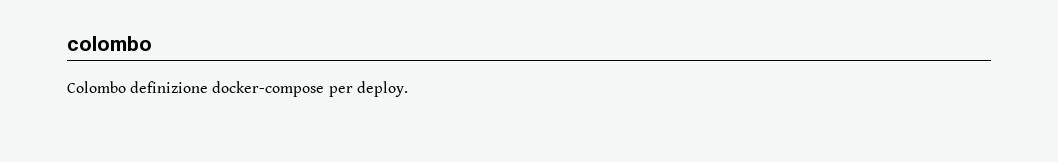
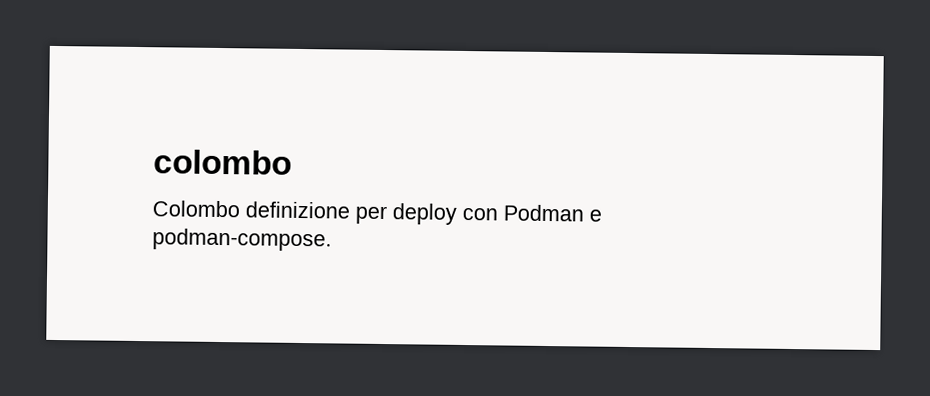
[212,81,408,97] docker-compose per deploy. -> [355,203,602,225] [152,228,332,252] per deploy con Podman e podman-compose.

